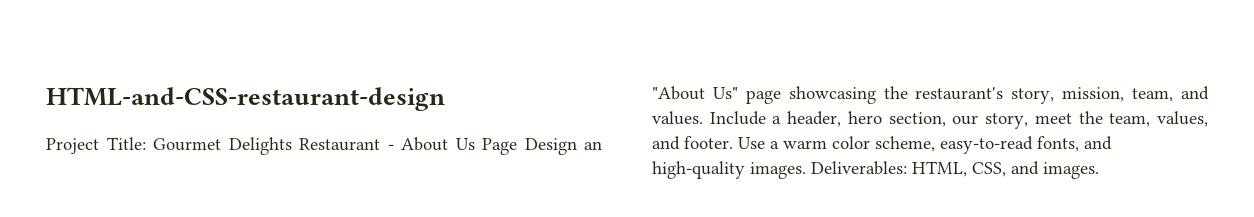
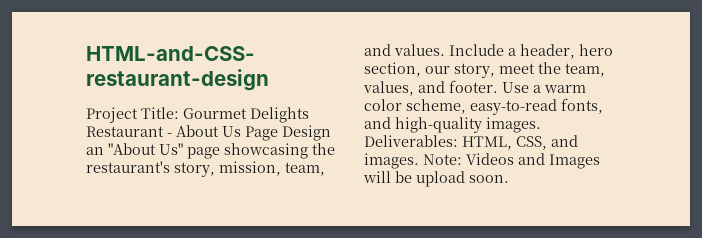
(1099, 170) none -> [423,153,600,169] [363,171,509,187] Note: Videos and Images will be upload soon.

